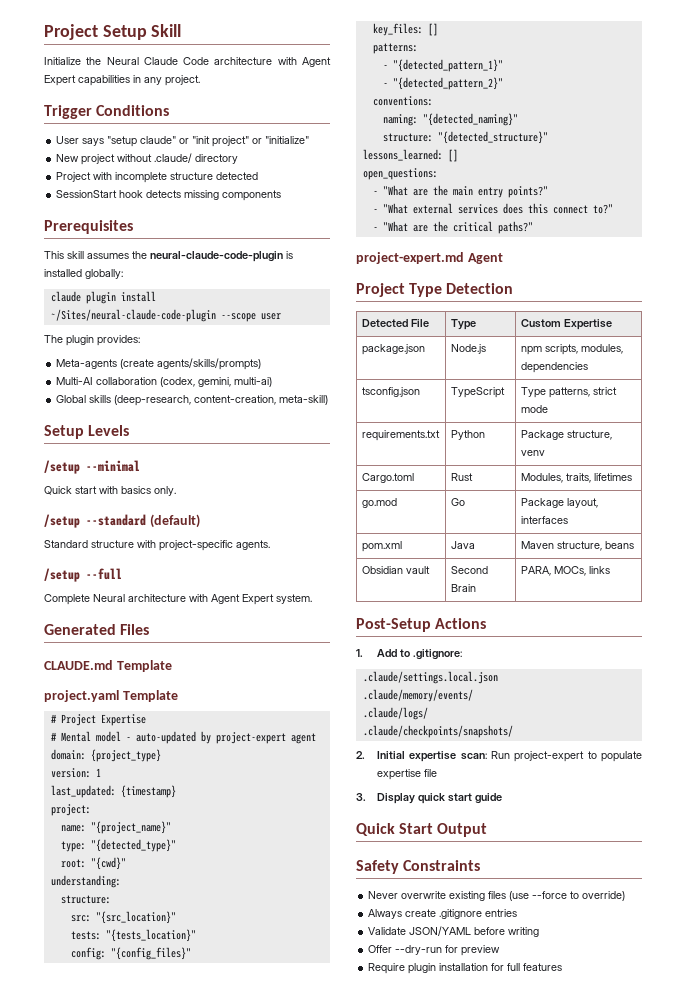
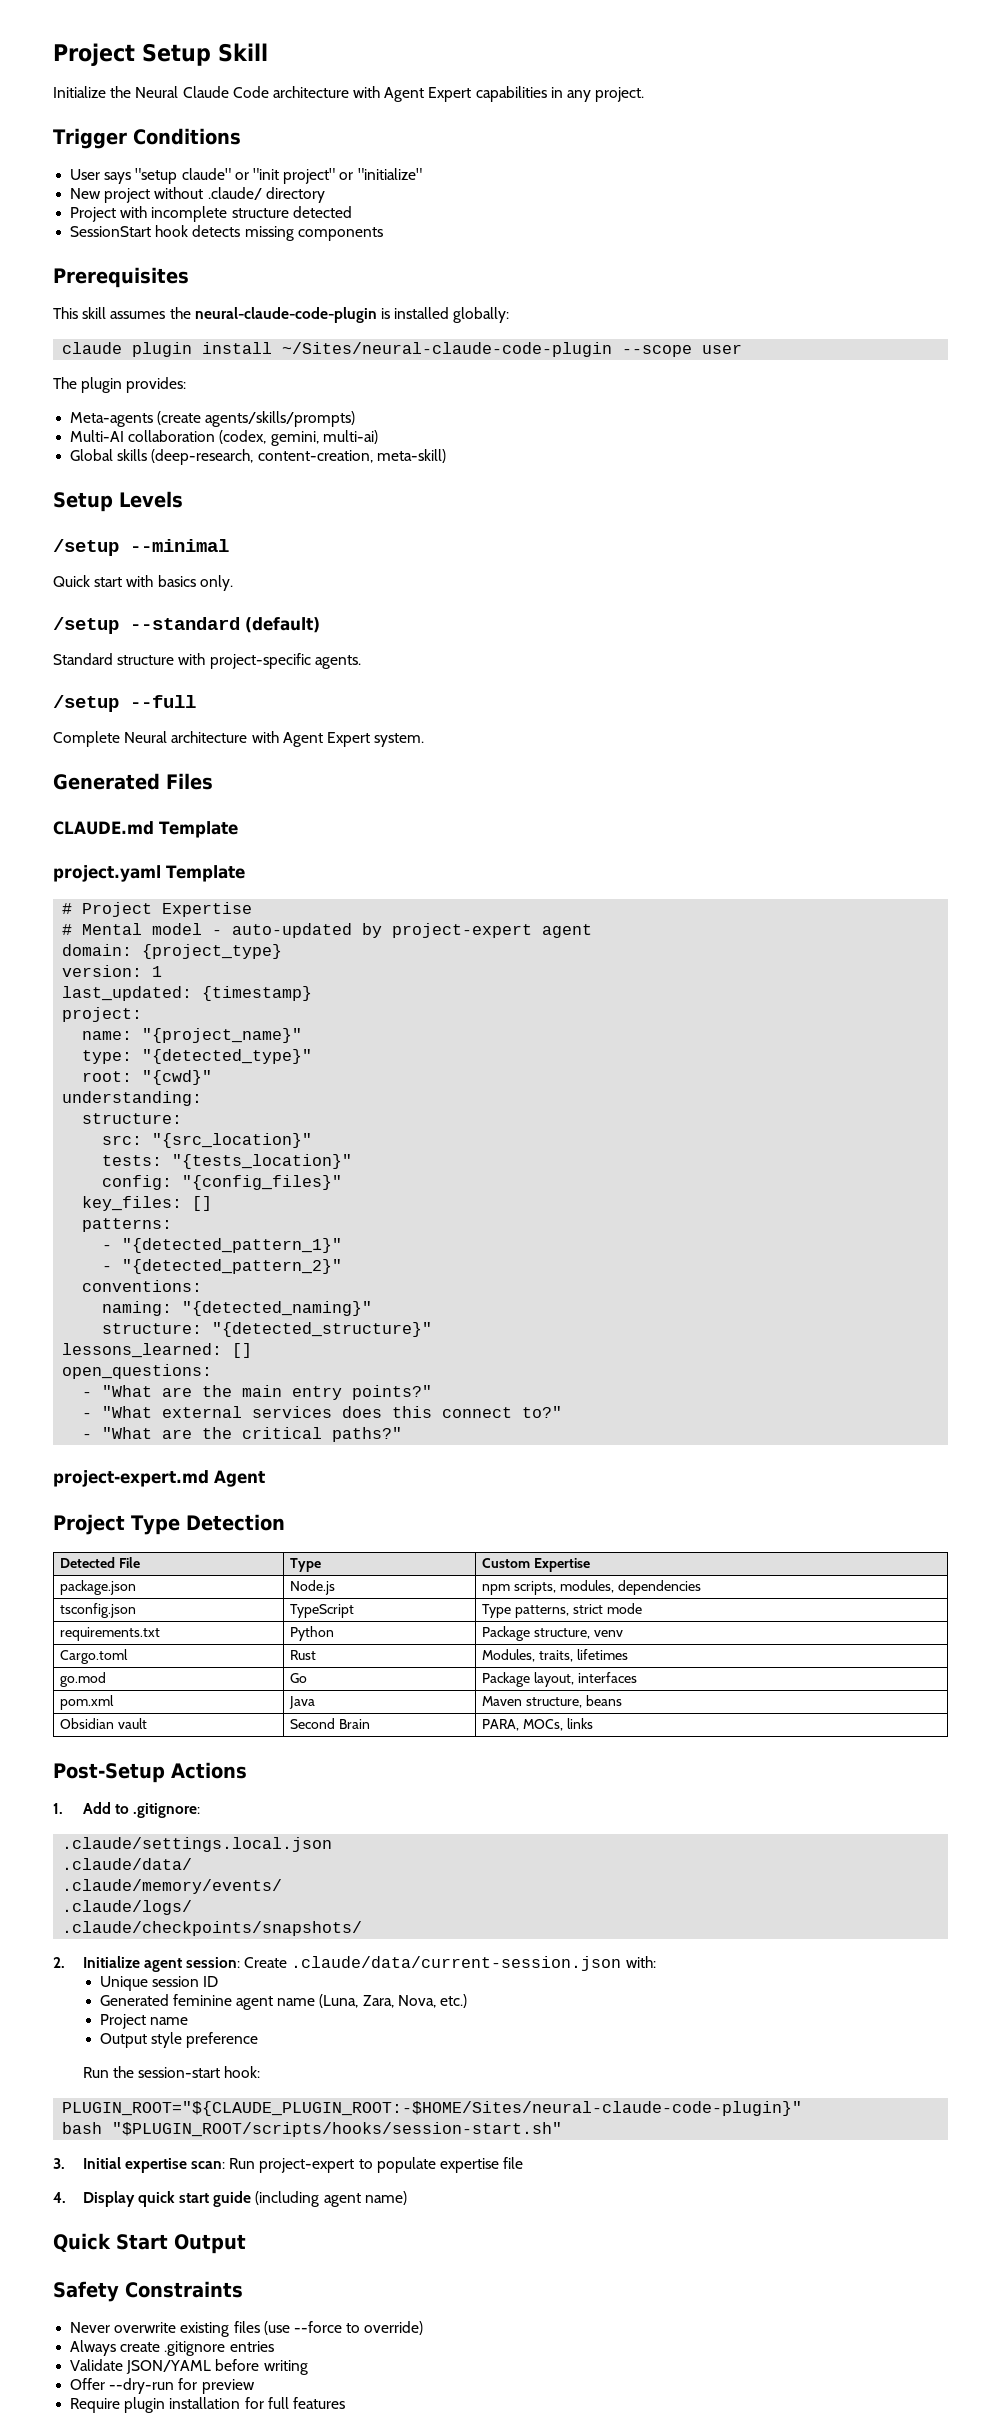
(498, 677) none -> [62,1858,193,1870] // .claude/data/
(365, 755) none -> [82,1956,656,1972] [99,1976,218,1991] [99,1994,467,2010] [99,2014,188,2029] [99,2032,258,2048] [82,2066,261,2078] [62,2101,803,2116] [62,2122,563,2137] [53,2158,65,2169] Initialize agent session: Create .claude/data/current-session.json with: // Unique session ID // Generated feminine agent name (Luna, Zara, Nova, etc.) // Project name // Output style preference // Run the session-start hook: // PLUGIN_ROOT="${CLAUDE_PLUGIN_ROOT:-$HOME/Sites/neural-claude-code-plugin}" // bash "$PLUGIN_ROOT/scripts/hooks/session-start.sh" // 3.
[356,793,366,801] 3. -> [53,2192,66,2203] 4.
(502, 798) none -> [255,2191,407,2207] (including agent name)

